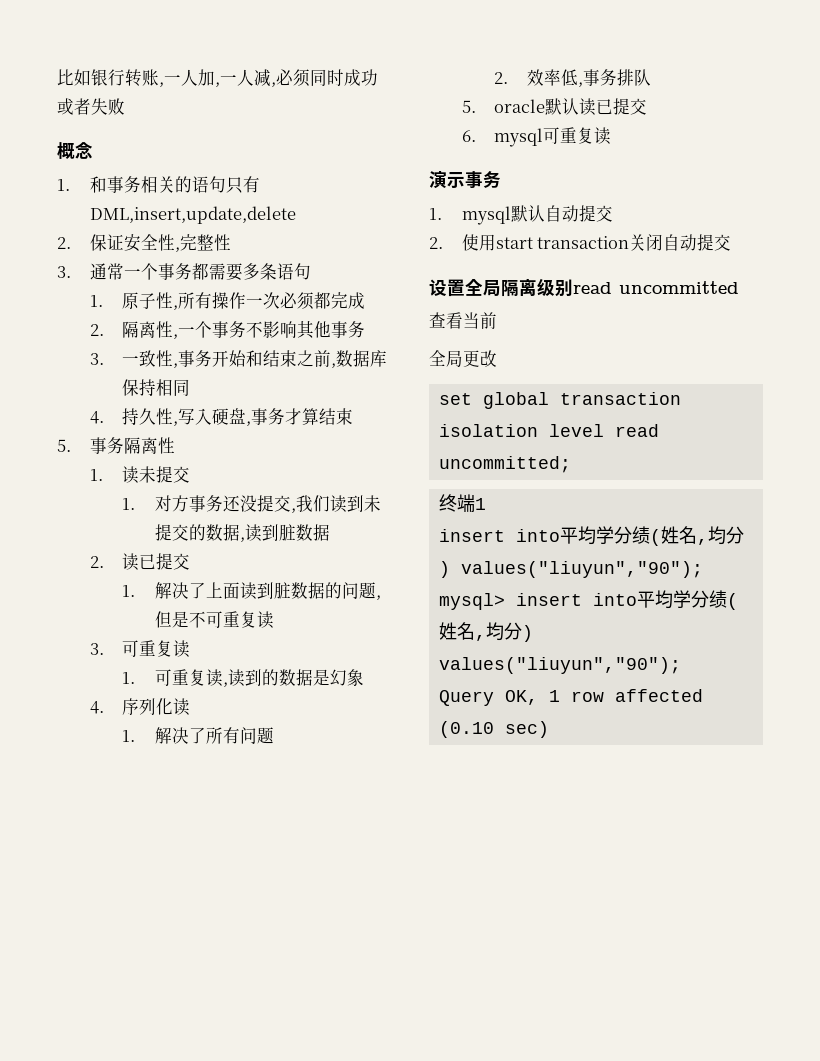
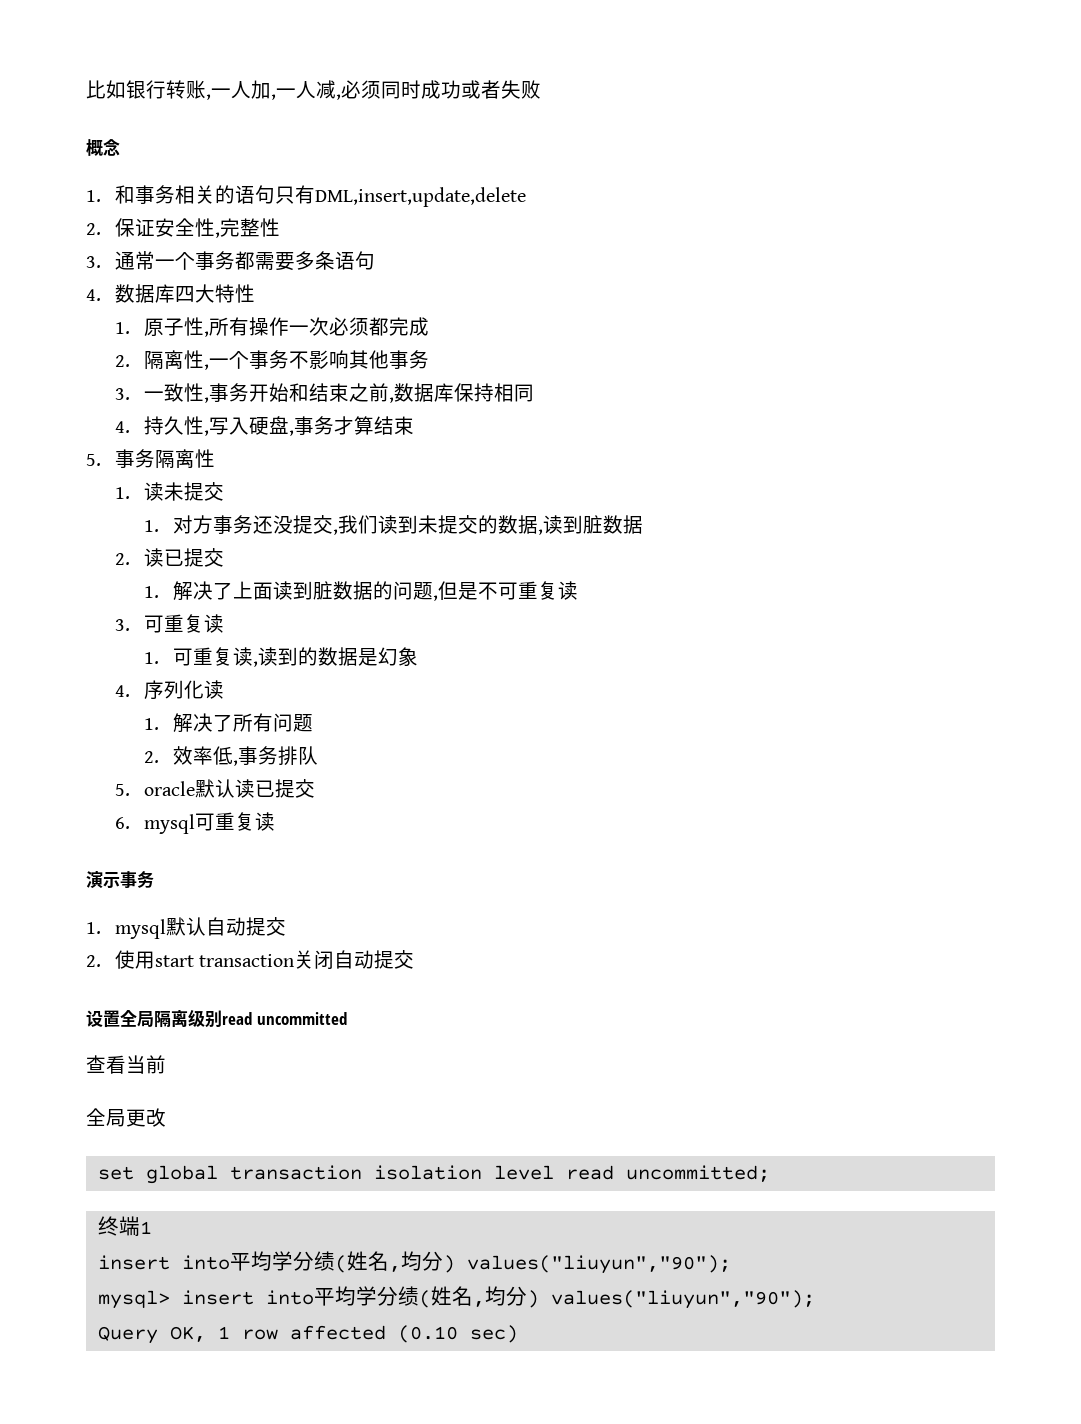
(311, 271) none -> [86,284,256,303] // 4.数据库四大特性

